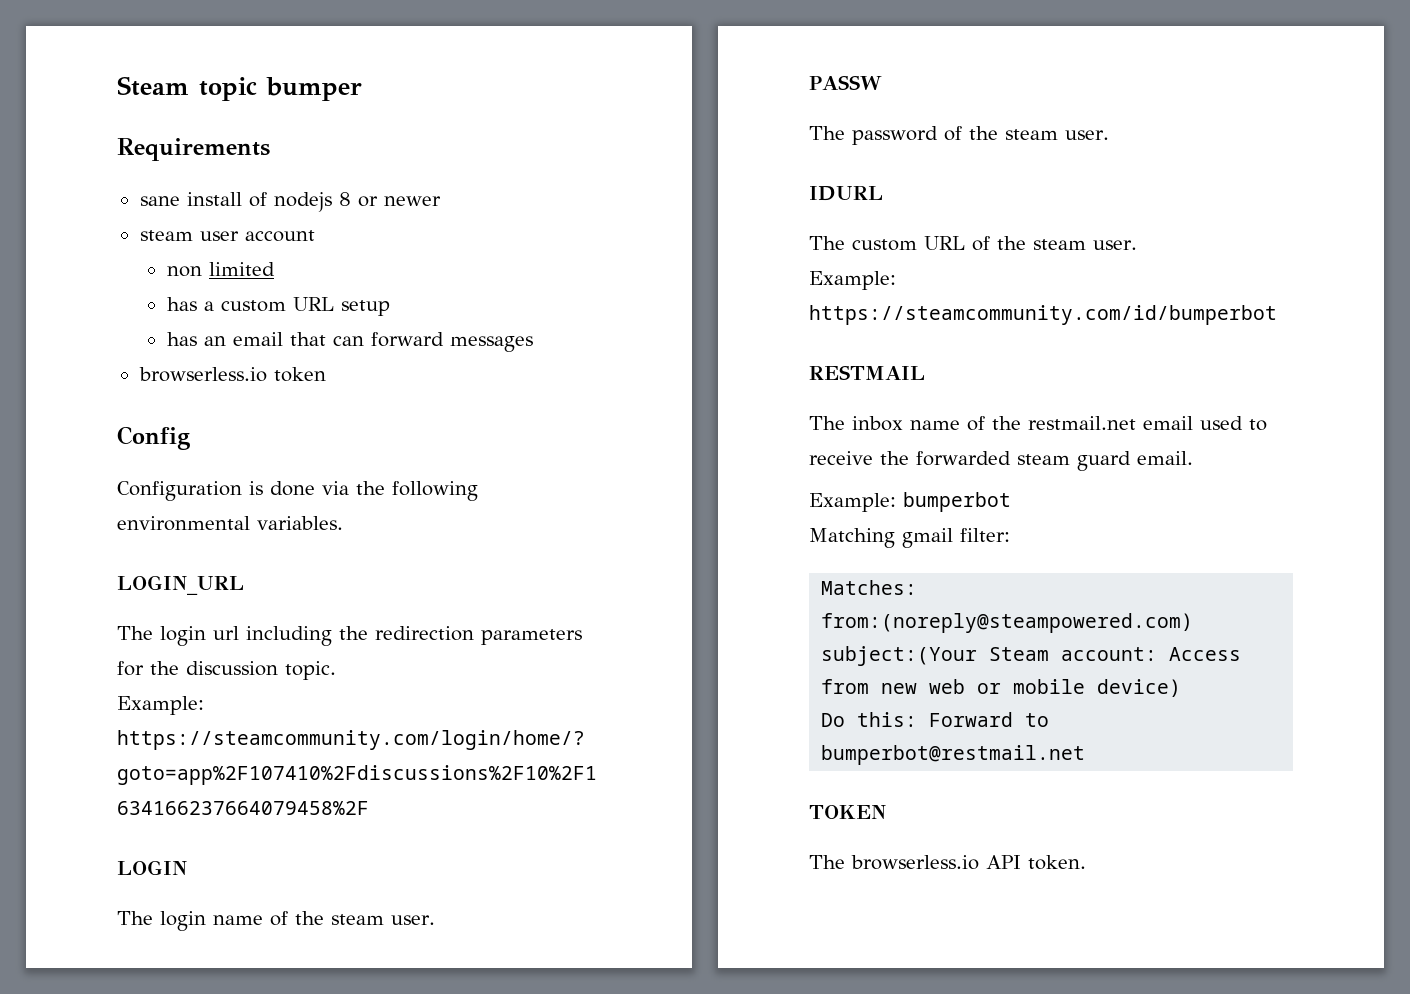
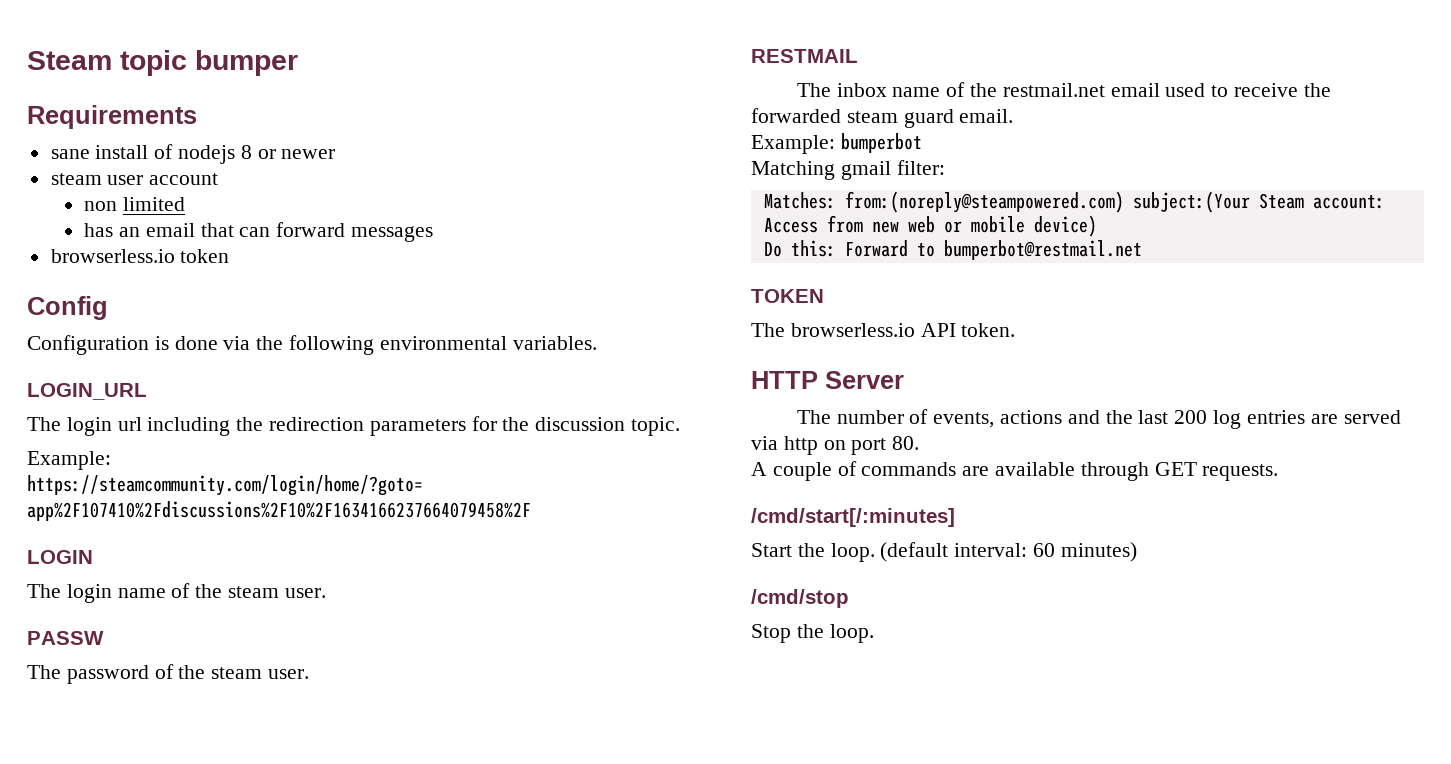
[166,297,390,316] // has a custom URL setup -> (185, 204) none
[809,186,883,201] [809,236,1137,251] [809,271,896,290] [809,305,1277,325] // IDURL // The custom URL of the steam user. // Example: https://steamcommunity.com/id/bumperbot -> (310, 674) none
(1086, 862) none -> [751,371,904,389] [796,409,1401,429] [751,436,920,455] [751,461,1279,481] [751,508,955,527] [751,542,1137,562] [751,589,849,608] [751,624,874,643] // HTTP Server // The number of events, actions and the last 200 log entries are served via http on port 80. // A couple of commands are available through GET requests. // /cmd/start[/:minutes] // Start the loop. (default interval: 60 minutes) // /cmd/stop // Stop the loop.

